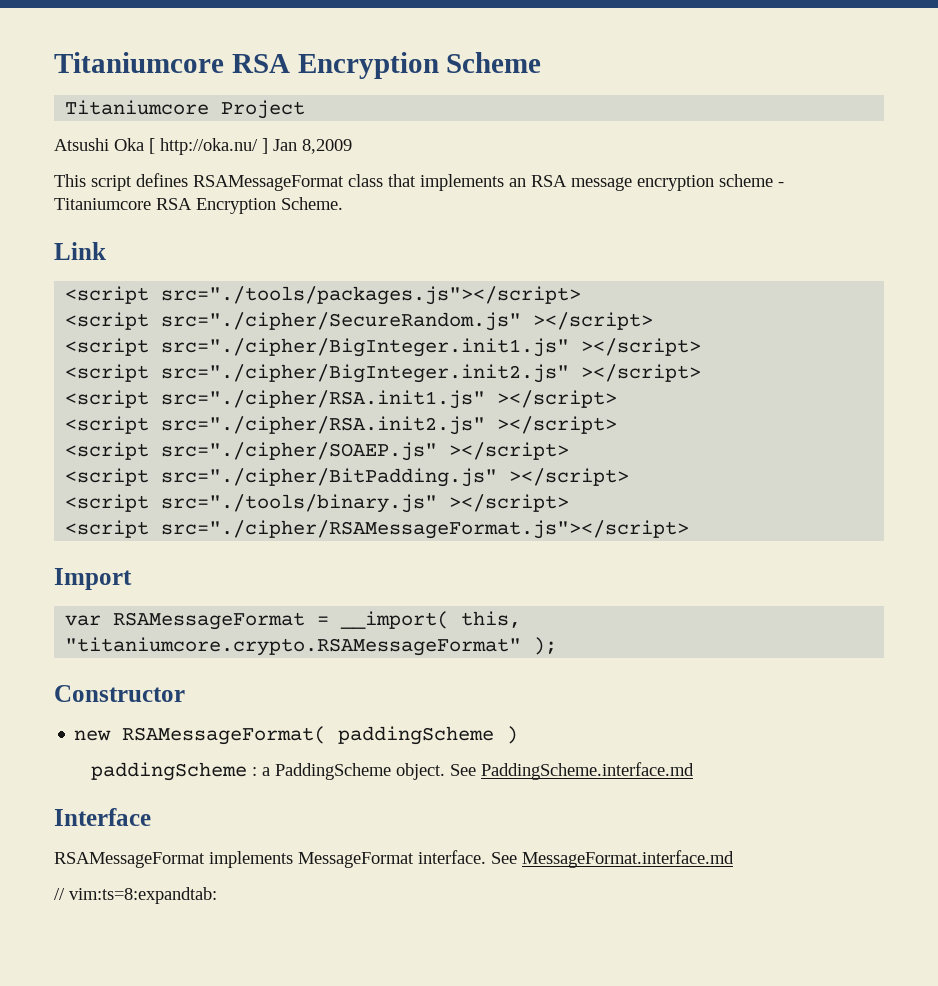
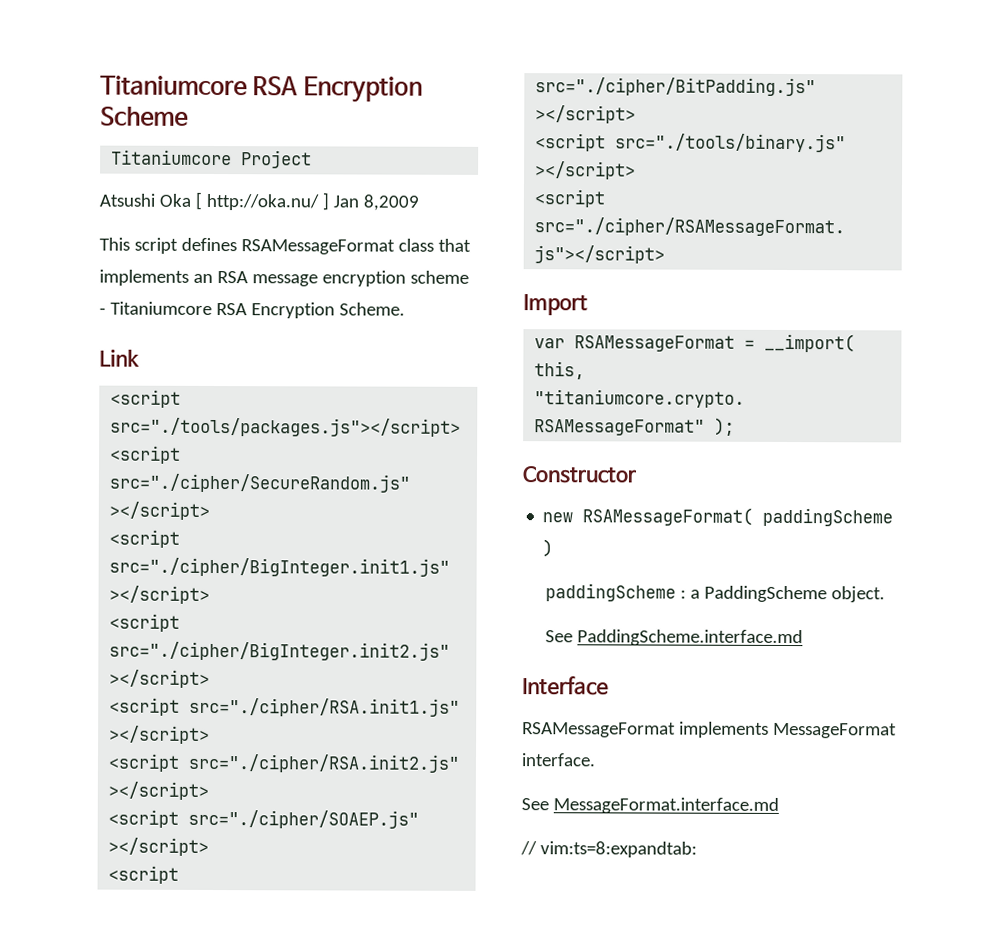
(445, 771) none -> (885, 594) //
(486, 857) none -> (596, 760) //

